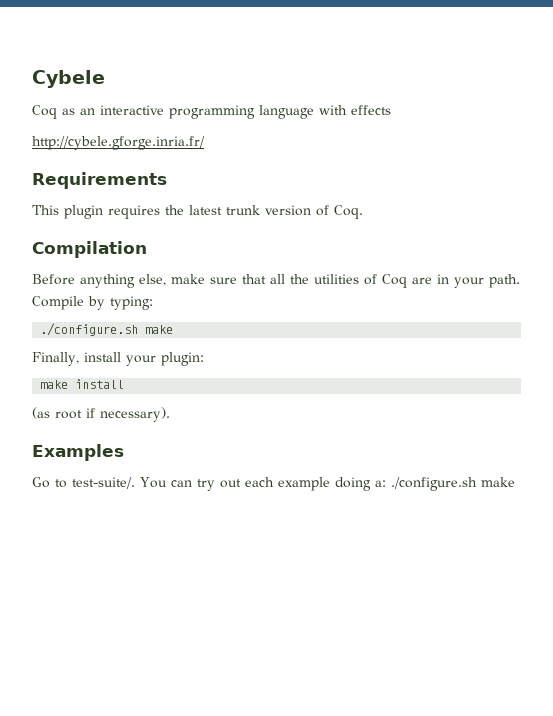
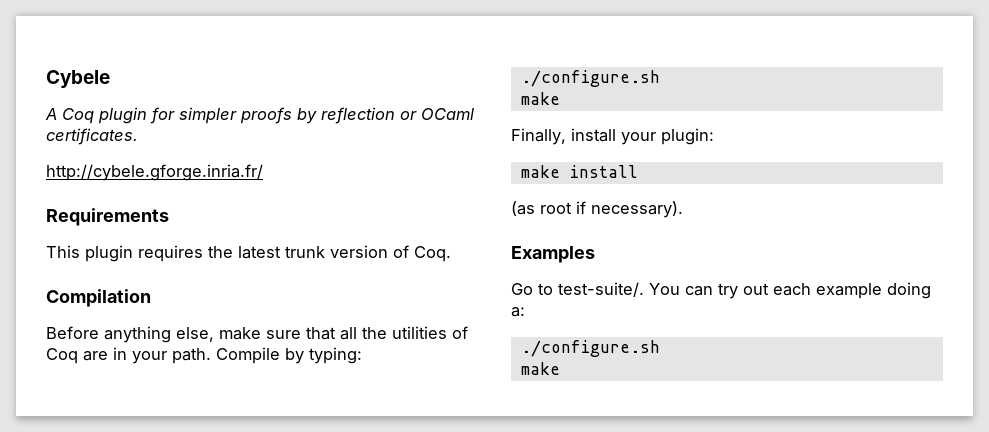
[32,105,391,119] Coq as an interactive programming language with effects -> [45,107,474,124] [46,128,138,145] A Coq plugin for simpler proofs by reflection or OCaml certificates.
(139, 329) none -> (660, 78) //
[390,477,477,491] ./configure.sh -> [520,340,660,357] // ./configure.sh //

